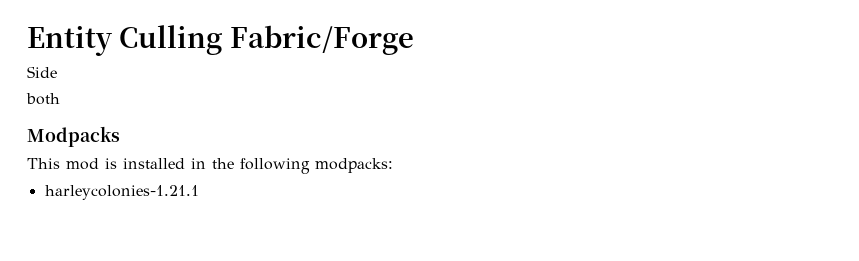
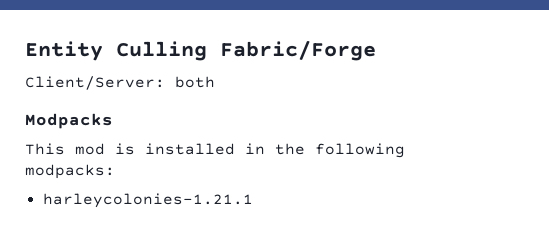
[27,66,57,78] Side // -> [25,76,165,90] Client/Server:

